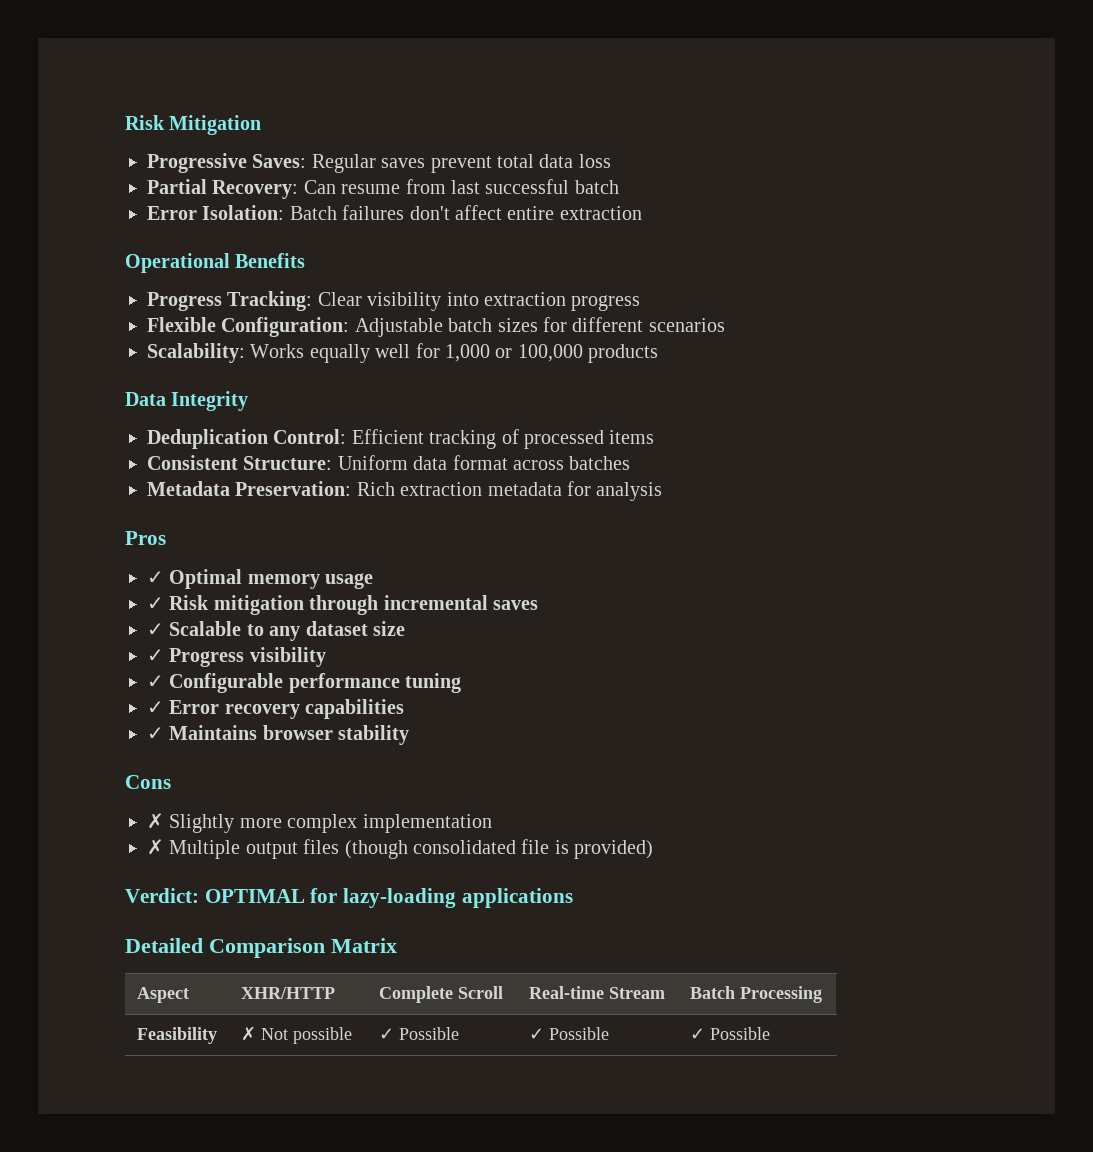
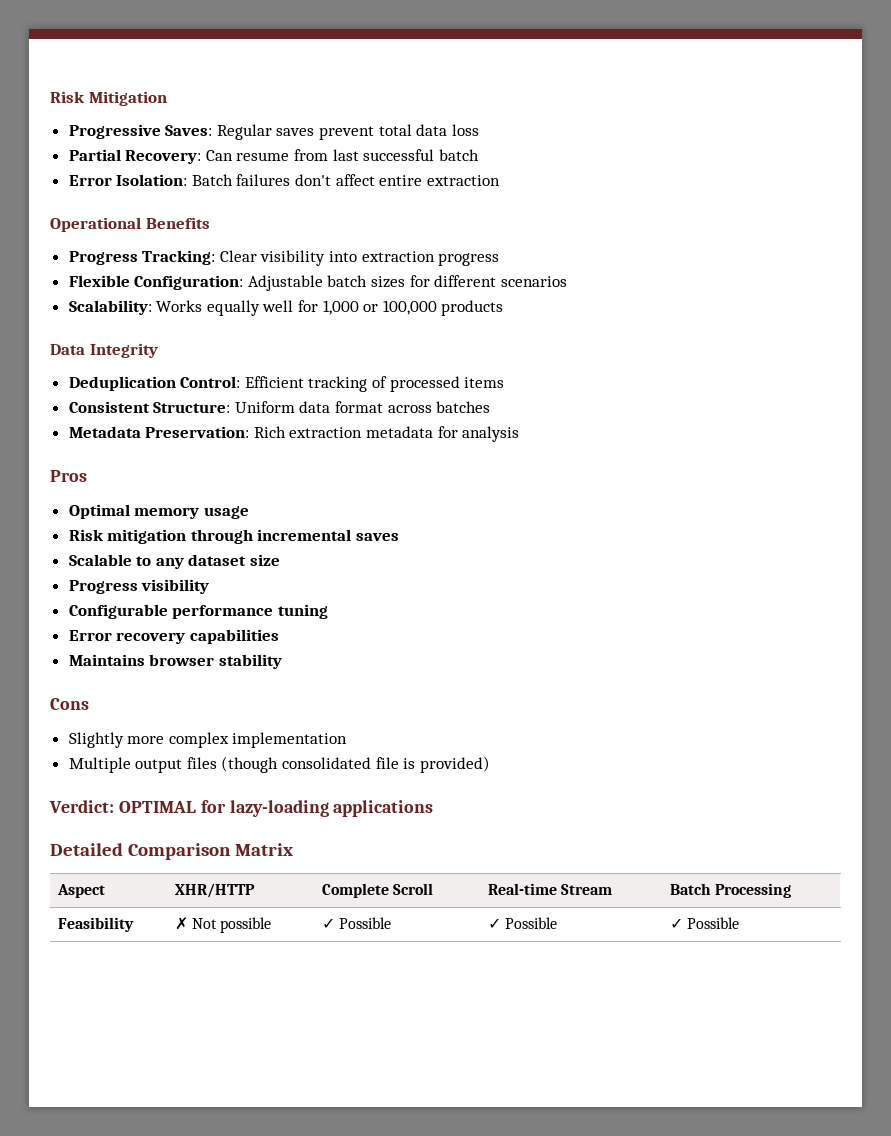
[147,571,164,584] ✓ -> (87, 476) none
[147,597,164,610] ✓ -> (249, 512) none
[147,623,164,636] ✓ -> (400, 537) none
[147,649,164,662] ✓ -> (281, 560) none
[147,675,164,688] ✓ -> (210, 586) none
[147,701,164,714] ✓ -> (328, 611) none
[147,727,164,740] ✓ -> (279, 636) none
[147,813,164,829] ✗ -> (89, 704) none
[147,839,164,855] ✗ -> (348, 740) none

